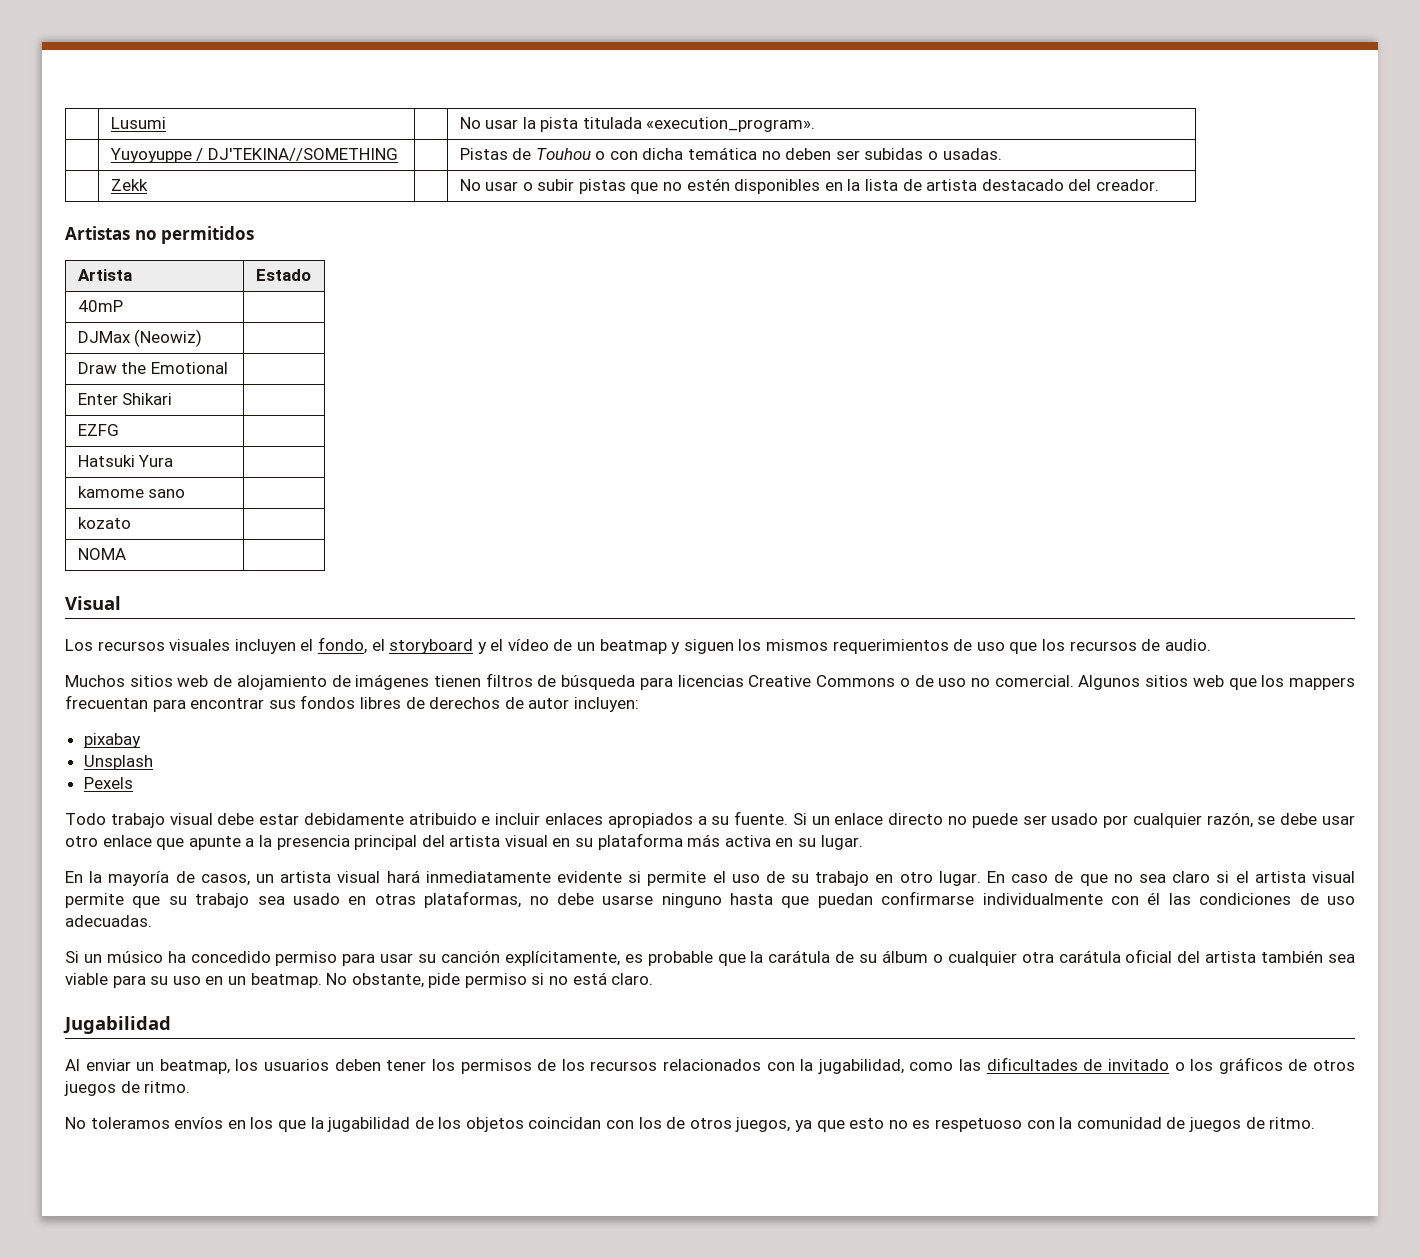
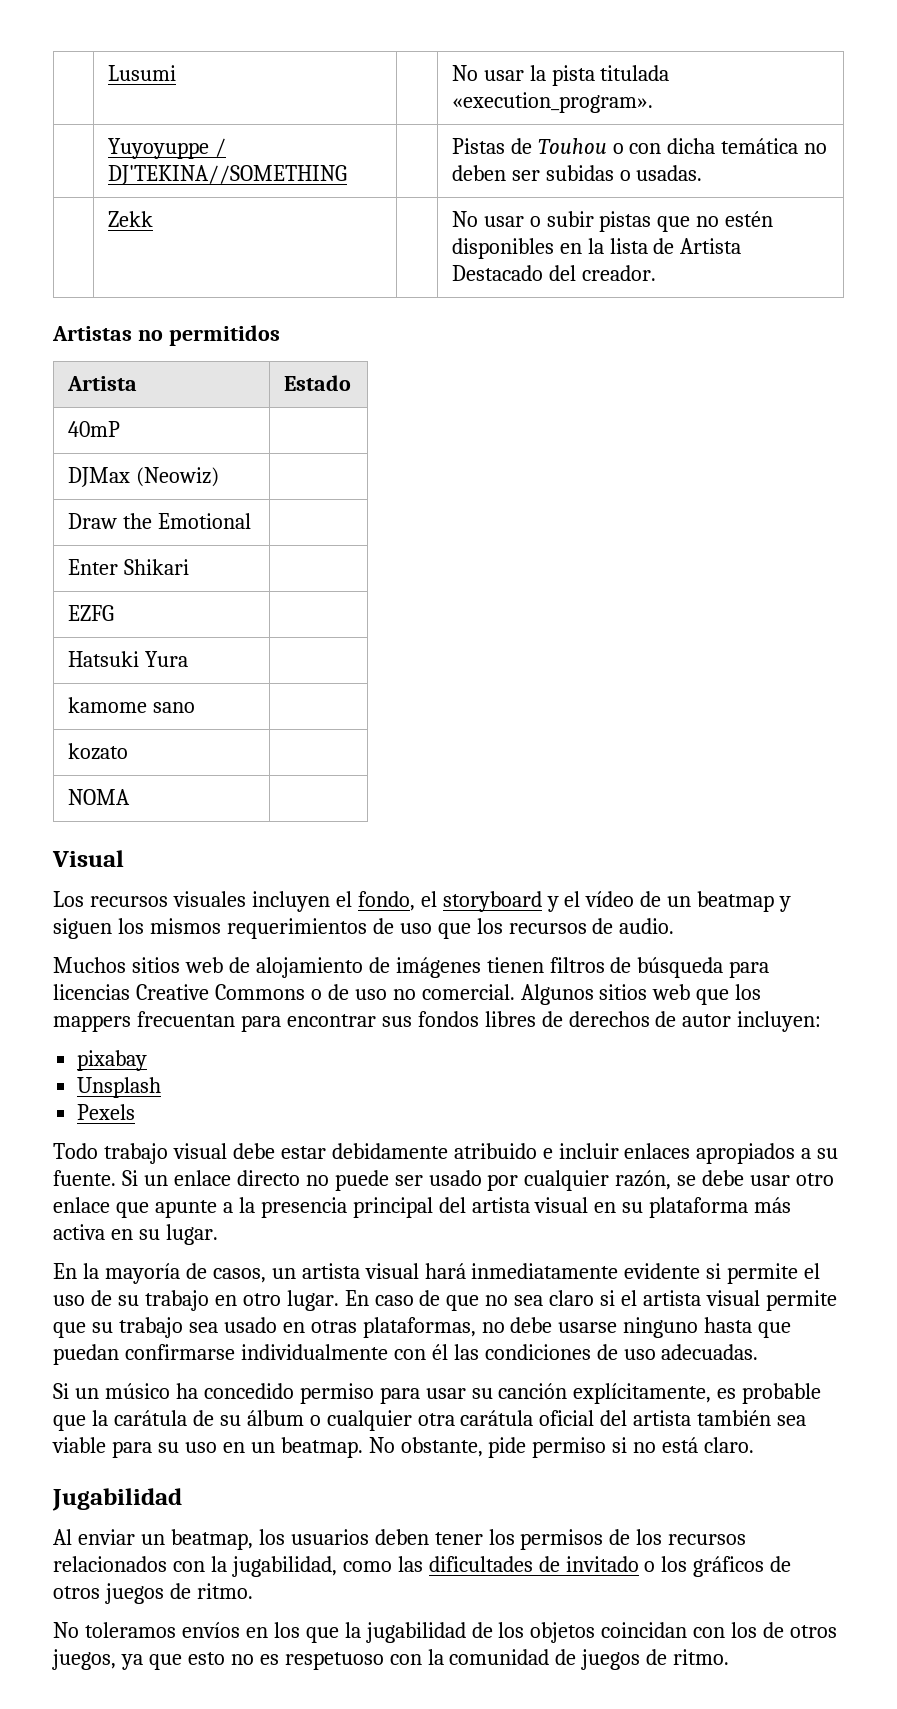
[926,179,1064,191] artista destacado -> [680,238,742,254] [451,265,543,281] Artista Destacado

